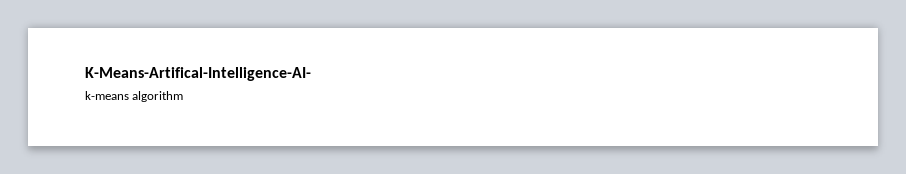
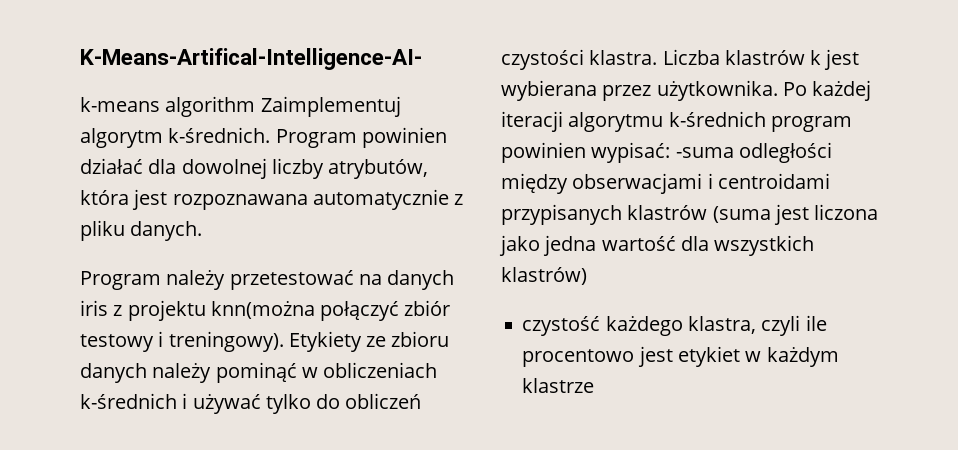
(184, 96) none -> [260,96,401,117] [80,127,447,148] [80,158,429,179] [80,189,464,210] [80,220,203,241] [80,270,455,290] [80,300,451,321] [80,331,450,352] [80,362,438,383] [80,393,422,414] [501,49,860,70] [501,80,872,101] [501,111,852,132] [501,142,832,163] [501,173,830,194] [501,204,879,225] [499,235,815,256] [501,267,587,285] [522,315,827,336] [522,346,839,367] [522,378,595,393] Zaimplementuj algorytm k-średnich. Program powinien działać dla dowolnej liczby atrybutów, która jest rozpoznawana automatycznie z pliku danych. // Program należy przetestować na danych iris z projektu knn(można połączyć zbiór testowy i treningowy). Etykiety ze zbioru danych należy pominąć w obliczeniach k-średnich i używać tylko do obliczeń czystości klastra. Liczba klastrów k jest wybierana przez użytkownika. Po każdej iteracji algorytmu k-średnich program powinien wypisać: -suma odległości między obserwacjami i centroidami przypisanych klastrów (suma jest liczona jako jedna wartość dla wszystkich klastrów) // czystość każdego klastra, czyli ile procentowo jest etykiet w każdym klastrze

